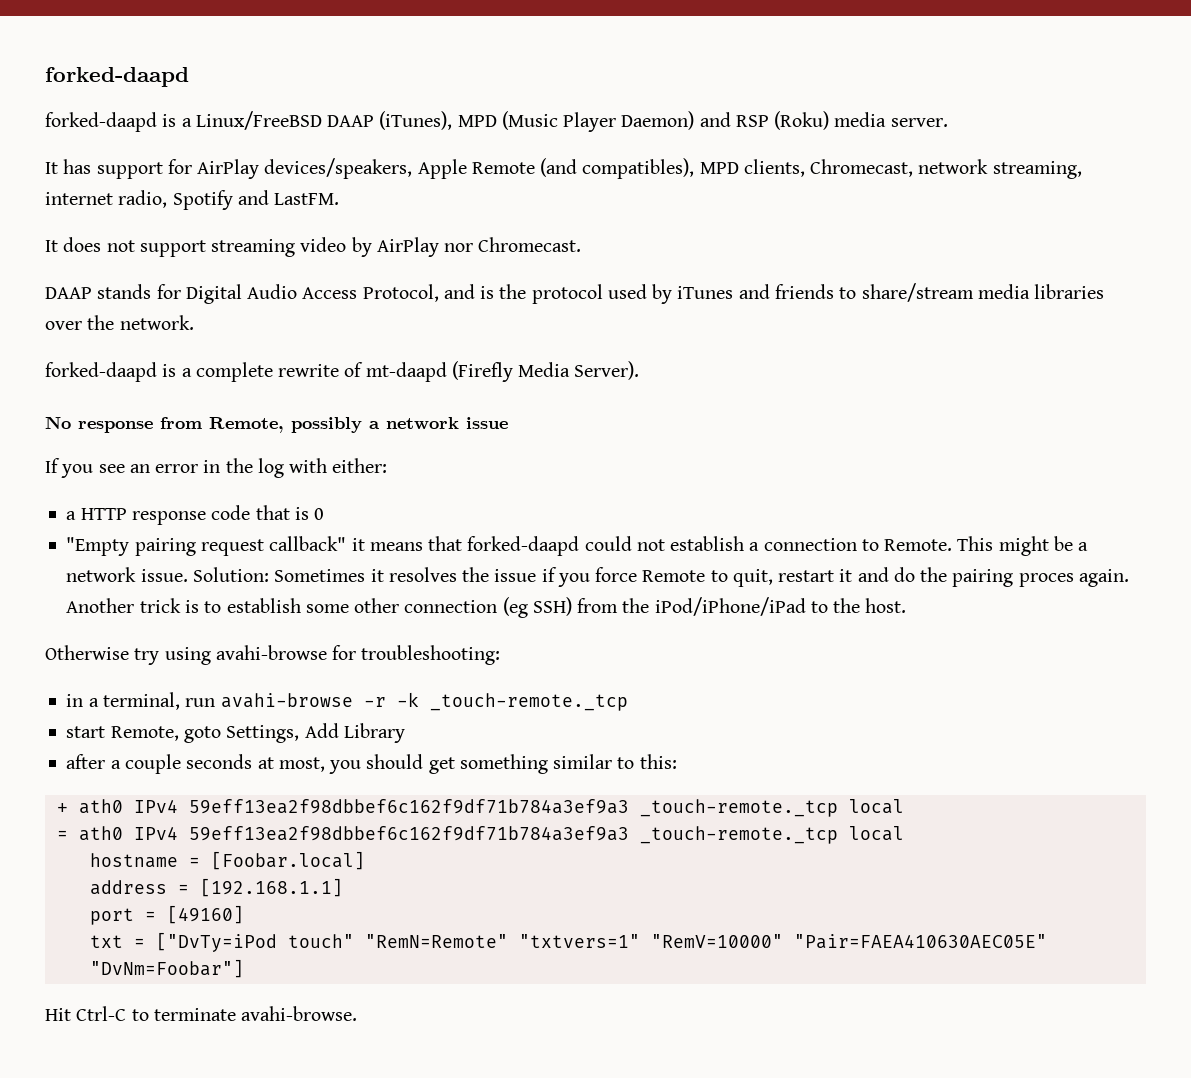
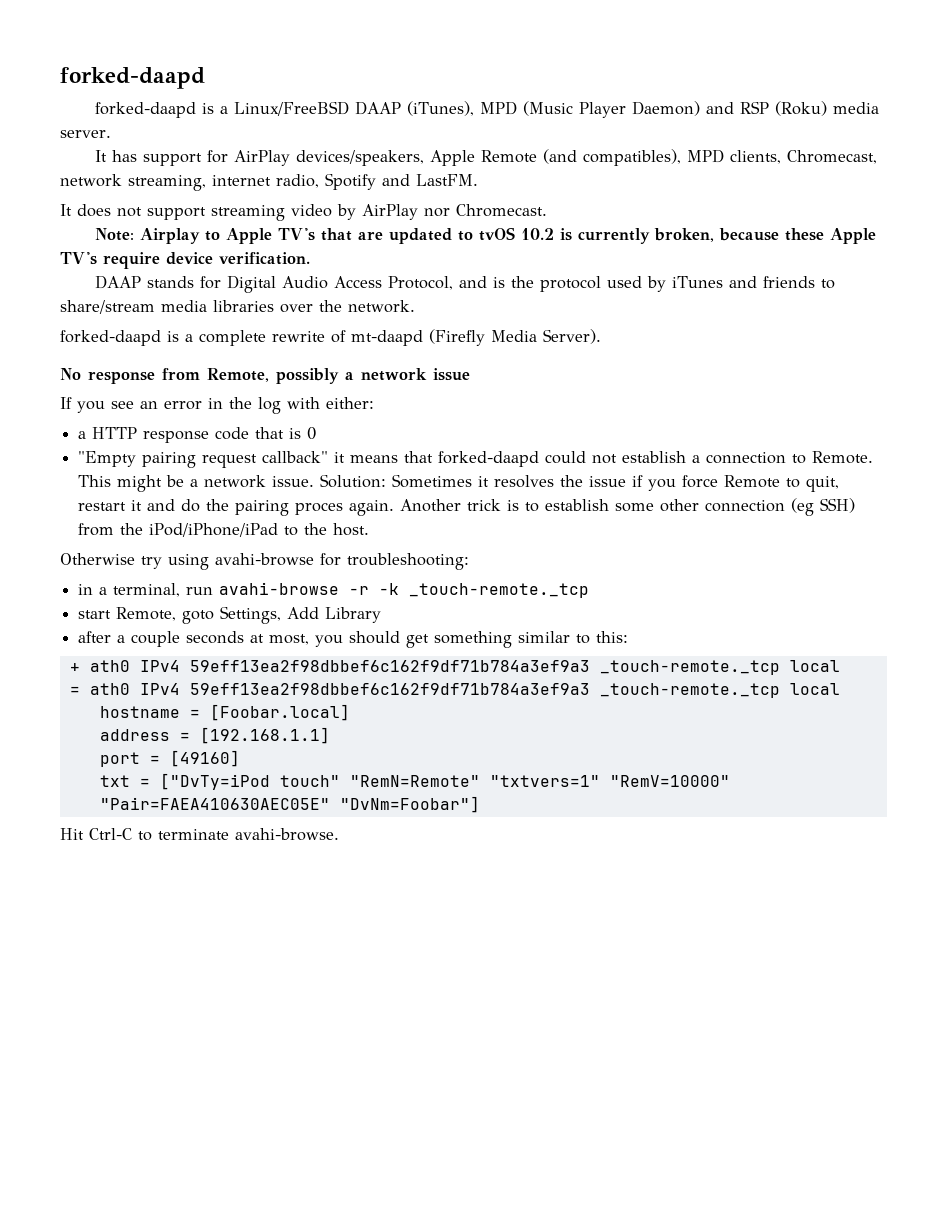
(582, 244) none -> [94,227,876,244] [60,252,310,269] // Note: Airplay to Apple TV's that are updated to tvOS 10.2 is currently broken, because these Apple TV's require device verification.

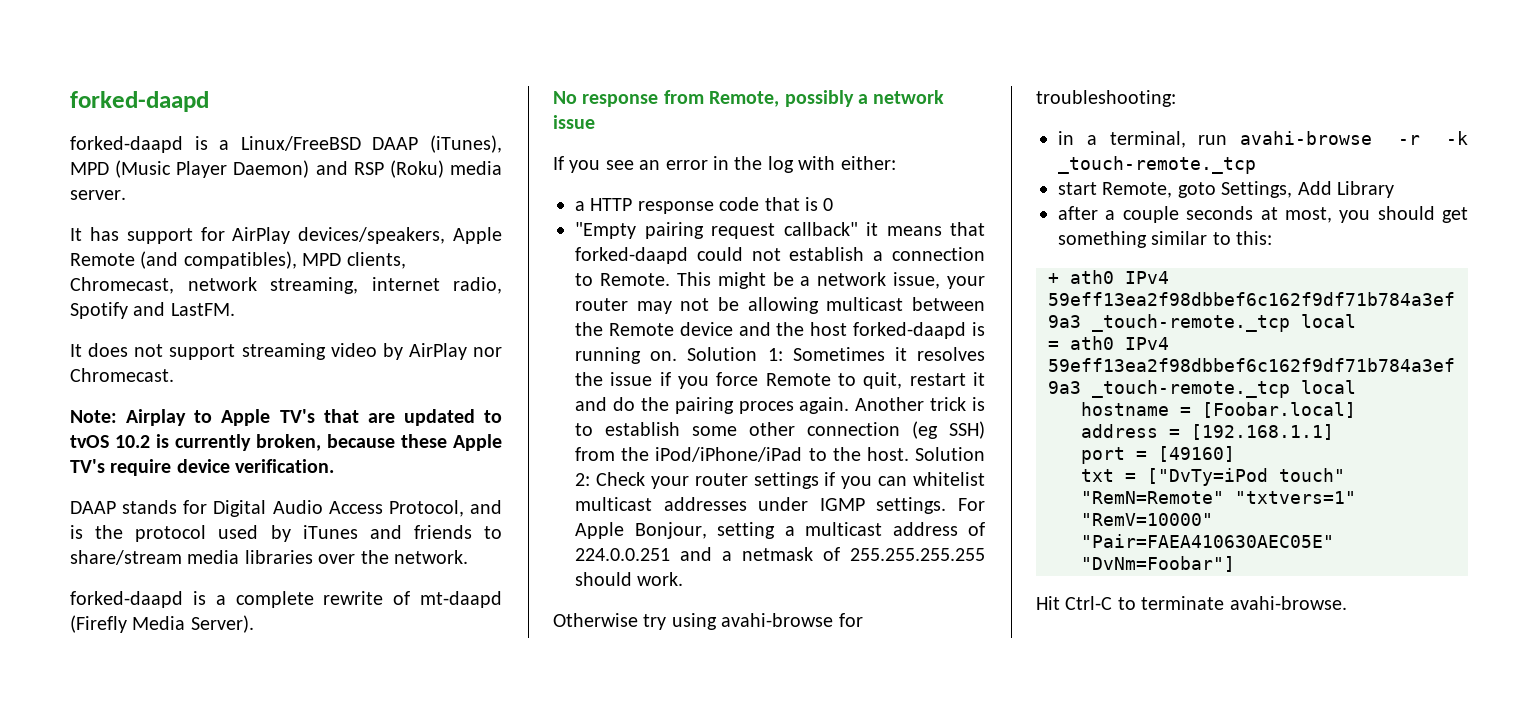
[272,474,387,488] issue. Solution: -> [893,272,985,289] [575,297,985,314] [575,322,985,339] [575,347,783,364] issue, your router may not be allowing multicast between the Remote device and the host forked-daapd is running on. Solution 1:
(370, 529) none -> [915,447,985,461] [575,472,985,489] [575,497,985,514] [575,522,985,539] [575,547,985,561] [575,572,684,586] Solution 2: Check your router settings if you can whitelist multicast addresses under IGMP settings. For Apple Bonjour, setting a multicast address of 224.0.0.251 and a netmask of 255.255.255.255 should work.

